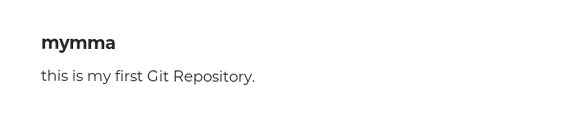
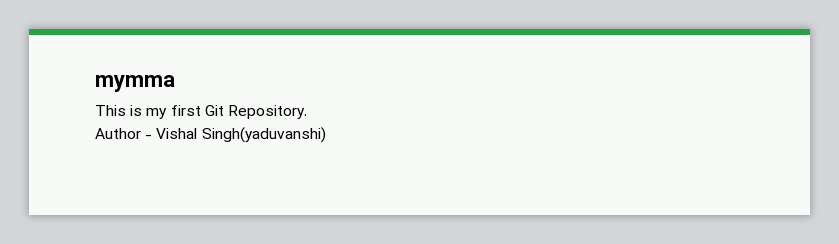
[40,69,68,81] this -> [95,105,126,116] This
(256, 77) none -> [95,127,326,143] // Author - Vishal Singh(yaduvanshi)

